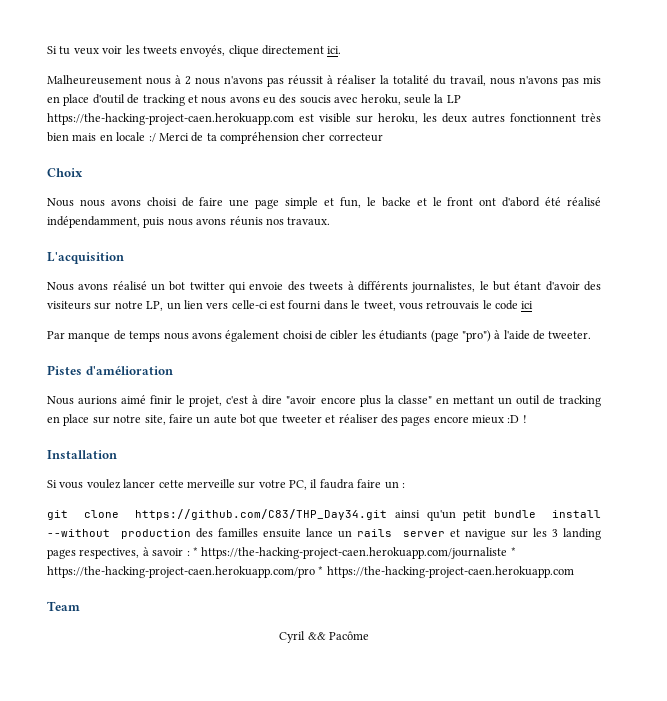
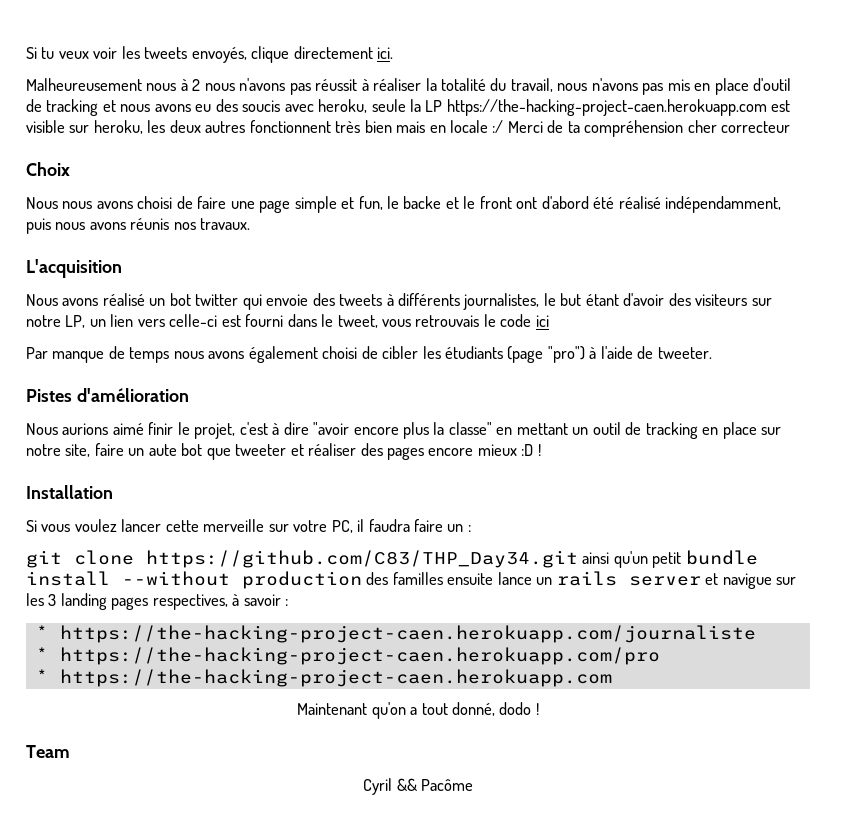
(190, 553) none -> (289, 602) //
(508, 553) none -> (756, 634) //
(315, 572) none -> (660, 656) //
(574, 572) none -> [297,702,539,719] // Maintenant qu'on a tout donné, dodo !

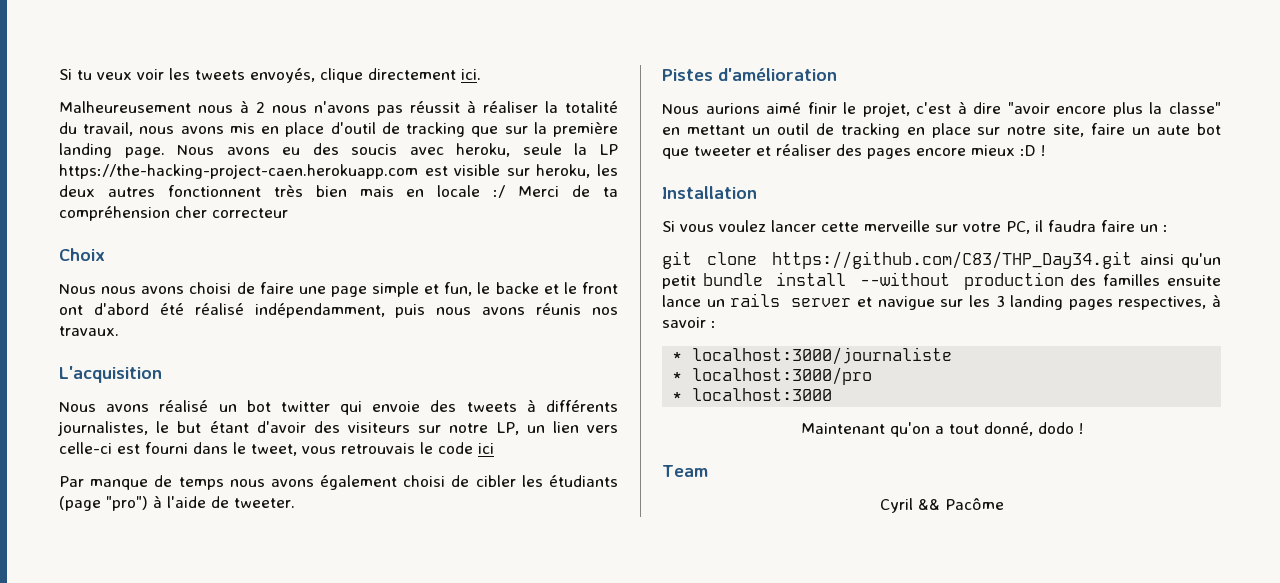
[591,78,664,95] n'avons pas -> [180,126,224,134] avons
[102,100,151,112] et nous -> [471,122,618,137] [59,143,215,158] que sur la première landing page. Nous
[59,625,756,643] [35,647,660,665] [35,669,612,687] https://the-hacking-project-caen.herokuapp.com/journaliste // * https://the-hacking-project-caen.herokuapp.com/pro // * https://the-hacking-project-caen.herokuapp.com -> [692,347,953,365] [672,367,873,385] [672,388,833,401] localhost:3000/journaliste // * localhost:3000/pro // * localhost:3000

